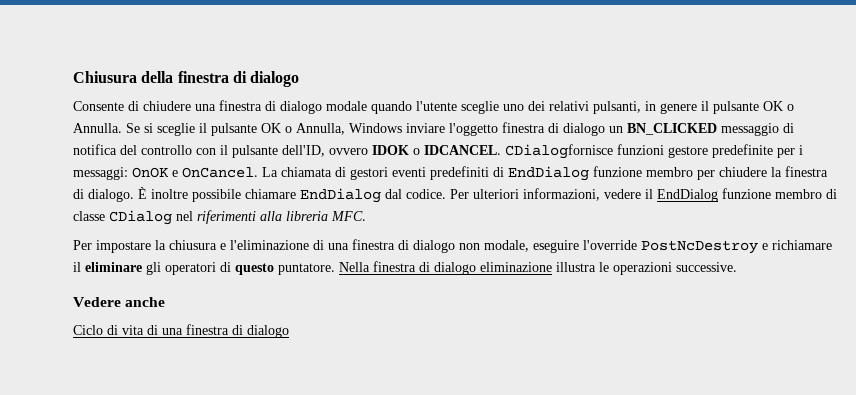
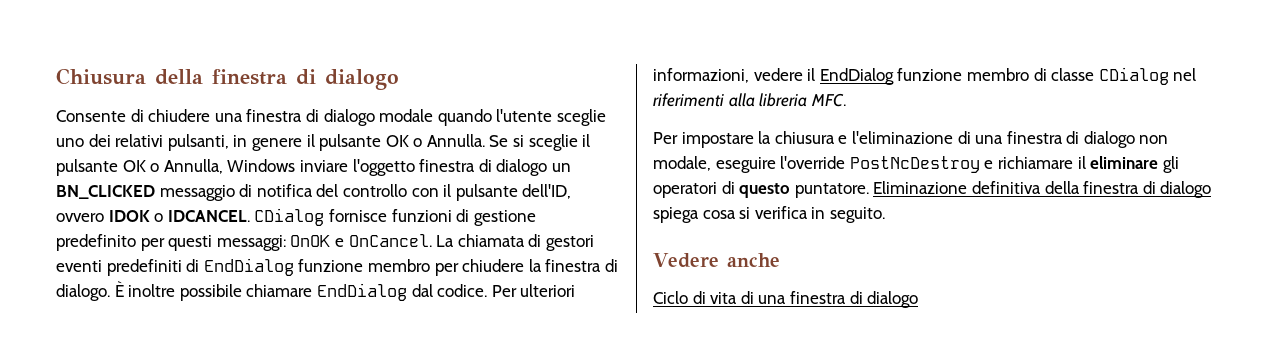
[505,144,803,159] CDialogfornisce funzioni gestore predefinite per i -> [254,208,536,226] [56,234,213,251] CDialog fornisce funzioni di gestione predefinito per questi
[339,261,737,275] Nella finestra di dialogo eliminazione illustra le operazioni successive. -> [873,181,1212,198] [653,206,885,223] Eliminazione definitiva della finestra di dialogo spiega cosa si verifica in seguito.

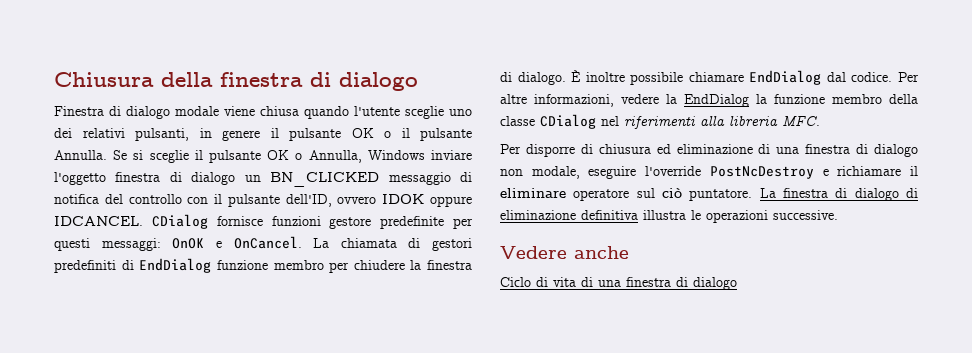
[56,109,303,122] Consente di chiudere una finestra -> [54,106,104,116] Finestra
(434, 115) none -> [224,106,299,116] viene chiusa
(423, 142) none -> [401,128,472,141] il pulsante
[154,213,164,222] o -> [429,196,472,207] oppure
[456,209,536,226] [56,234,136,251] di gestione predefinito -> [329,216,445,229] gestore predefinite
[56,260,102,272] eventi -> (472, 244) none
[520,284,576,297] ulteriori -> [500,94,527,104] altre
[807,68,1047,85] il EndDialog funzione membro di -> [666,94,918,107] la EndDialog la funzione membro della
[681,131,953,148] impostare la chiusura e l'eliminazione -> [525,144,753,157] disporre di chiusura ed eliminazione
[1162,156,1179,173] [653,181,1212,198] [653,206,885,223] gli operatori di questo puntatore. Eliminazione definitiva della finestra di dialogo spiega cosa si verifica in seguito. -> [573,188,918,201] [500,210,838,223] operatore sul ciò puntatore. La finestra di dialogo di eliminazione definitiva illustra le operazioni successive.

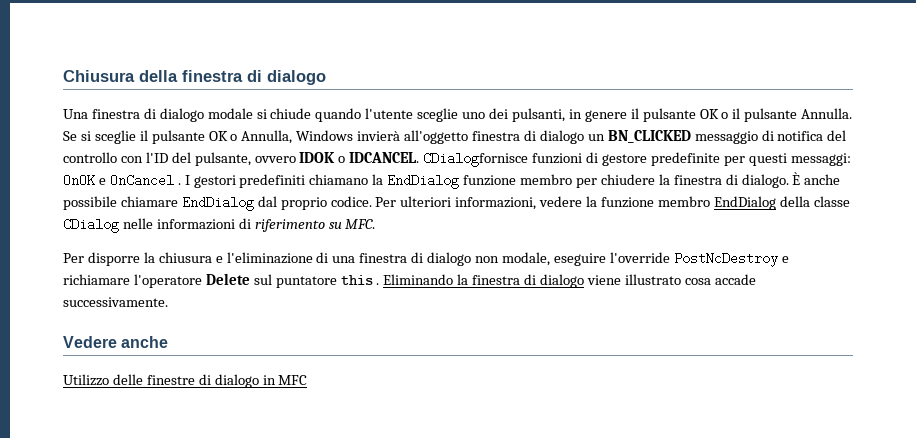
[54,106,104,116] Finestra -> [63,109,140,119] Una finestra
[224,106,299,116] viene chiusa -> [256,108,312,119] si chiude
[82,128,125,138] relativi -> (509, 113) none
[430,150,472,160] [54,172,106,185] inviare l'oggetto -> [357,130,469,144] invierà all'oggetto
[214,194,472,207] [54,214,321,229] il pulsante dell'ID, ovvero IDOK oppure IDCANCEL. CDialog fornisce funzioni -> [145,152,599,167] l'ID del pulsante, ovvero IDOK o IDCANCEL. CDialogfornisce funzioni di
[233,236,472,251] [54,260,134,273] OnCancel. La chiamata di gestori predefiniti di -> [109,174,384,188] OnCancel . I gestori predefiniti chiamano la
[585,72,625,82] inoltre -> [804,174,841,185] anche
(846, 77) none -> [280,197,327,210] proprio
[500,94,527,104] altre -> [400,196,452,207] ulteriori
[684,94,882,107] EndDialog la funzione membro -> [601,196,776,210] funzione membro EndDialog
[601,116,778,129] nel riferimenti alla libreria -> [122,218,342,232] nelle informazioni di riferimento su
[580,144,753,154] di chiusura ed eliminazione -> [143,252,313,264] la chiusura e l'eliminazione
[910,166,918,176] [500,188,918,201] [500,210,838,223] [500,246,629,259] [500,277,737,290] il eliminare operatore sul ciò puntatore. La finestra di dialogo di eliminazione definitiva illustra le operazioni successive. // Vedere anche // Ciclo di vita di una finestra di dialogo -> [133,273,756,288] [63,297,168,307] [63,336,169,348] [63,374,308,388] l'operatore Delete sul puntatore this . Eliminando la finestra di dialogo viene illustrato cosa accade successivamente. // Vedere anche // Utilizzo delle finestre di dialogo in MFC

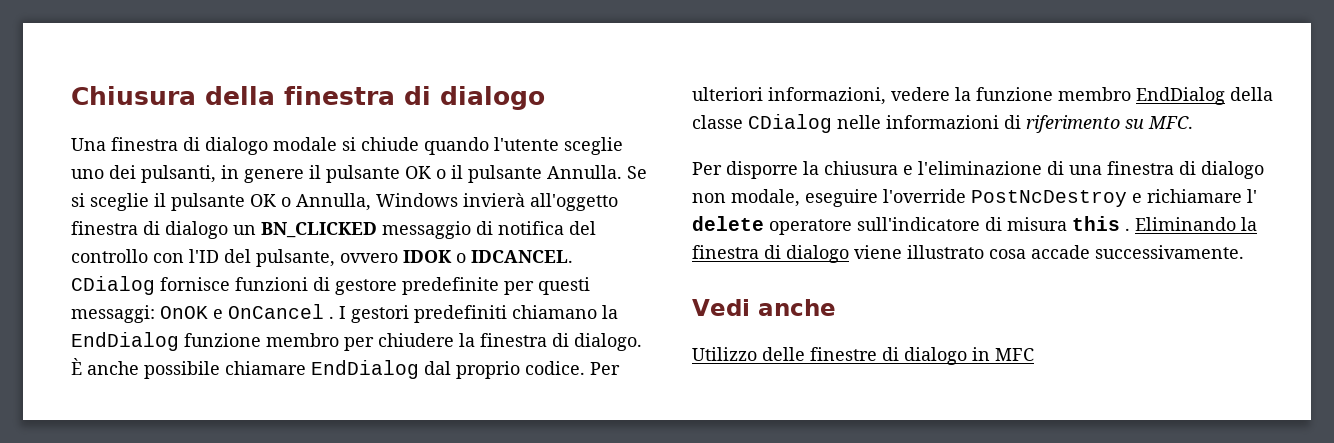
[423,152,529,167] CDialogfornisce -> [71,276,230,295] CDialog fornisce
[133,273,337,288] l'operatore Delete sul puntatore -> [1247,189,1257,203] [692,216,1067,235] l' delete operatore sull'indicatore di misura
[63,336,117,348] Vedere -> [692,299,750,316] Vedi

